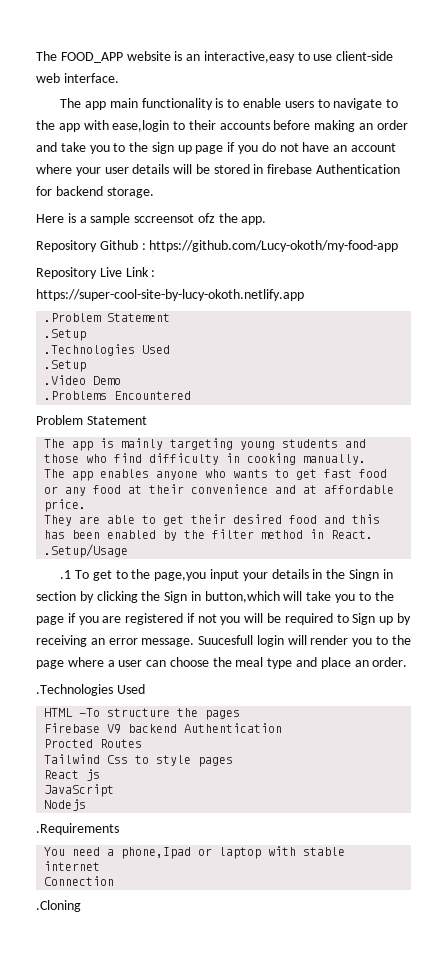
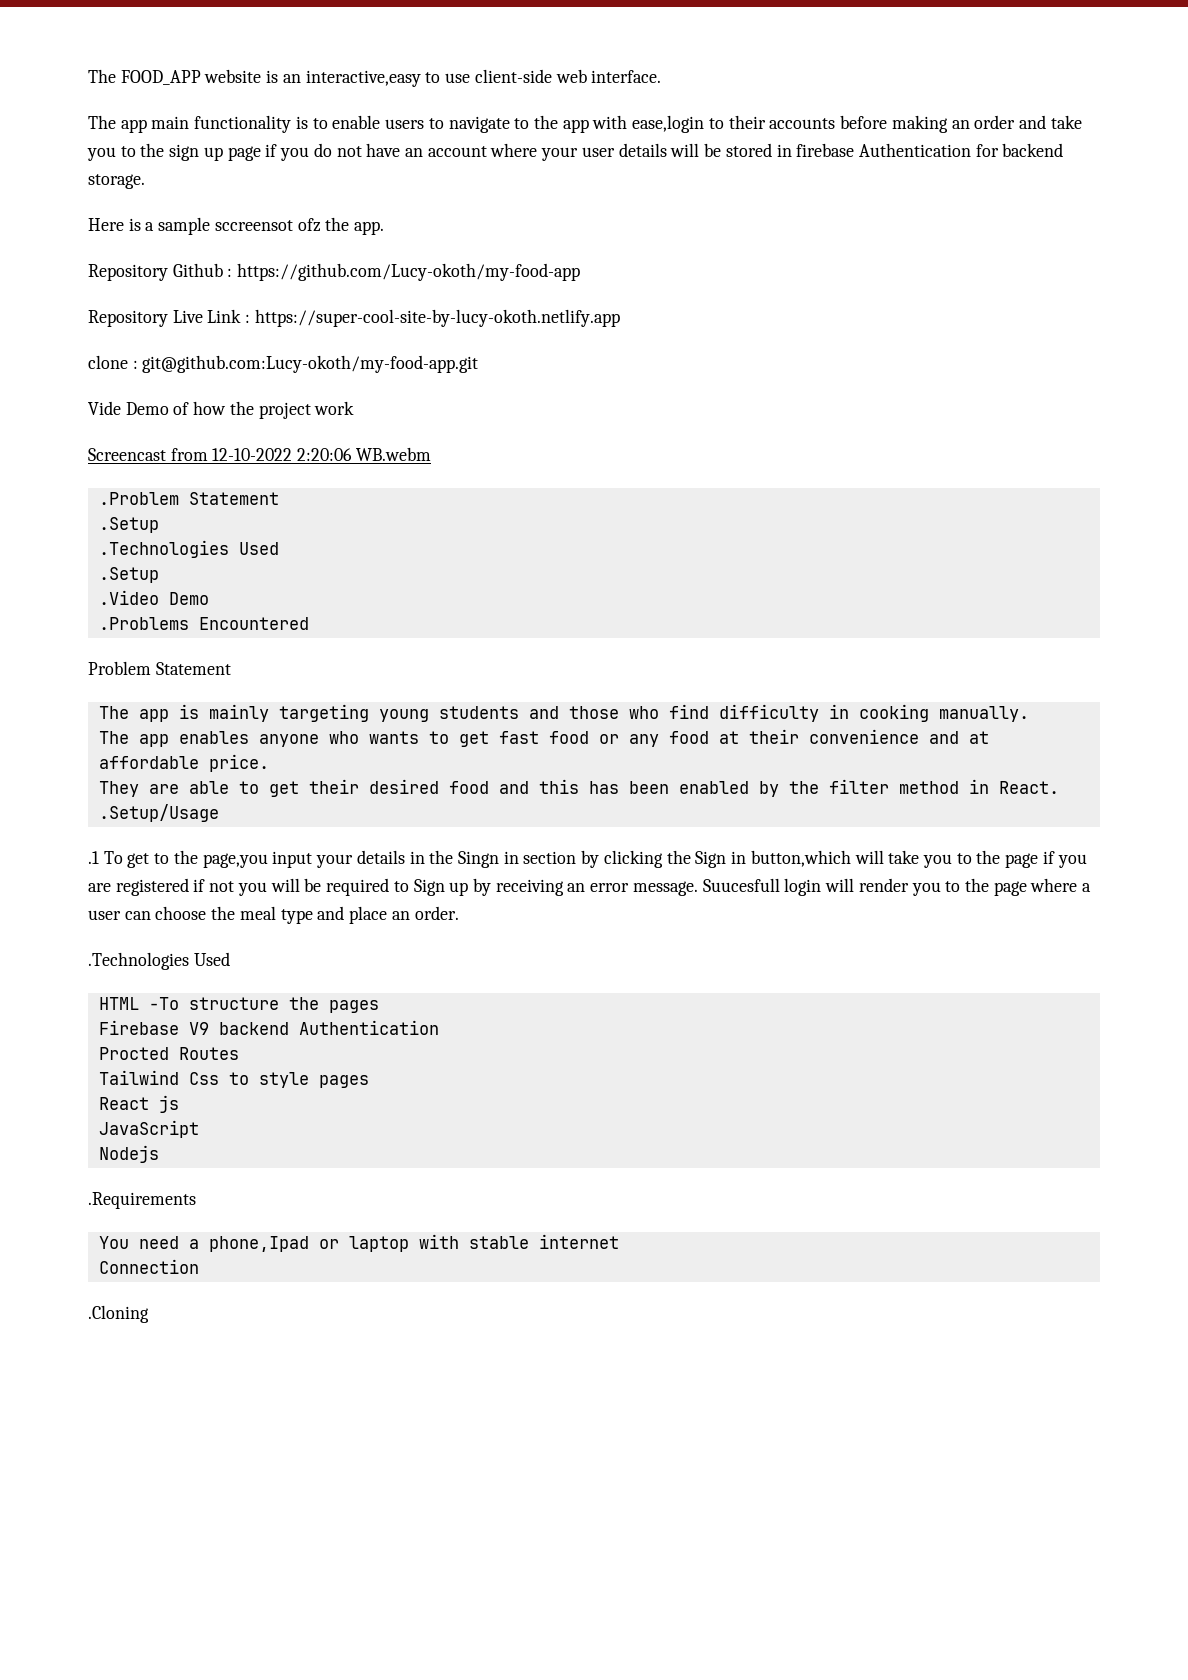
(304, 295) none -> [88,355,479,373] [88,401,355,419] [88,447,431,461] // clone : git@github.com:Lucy-okoth/my-food-app.git // Vide Demo of how the project work // Screencast from 12-10-2022 2:20:06 WB.webm

